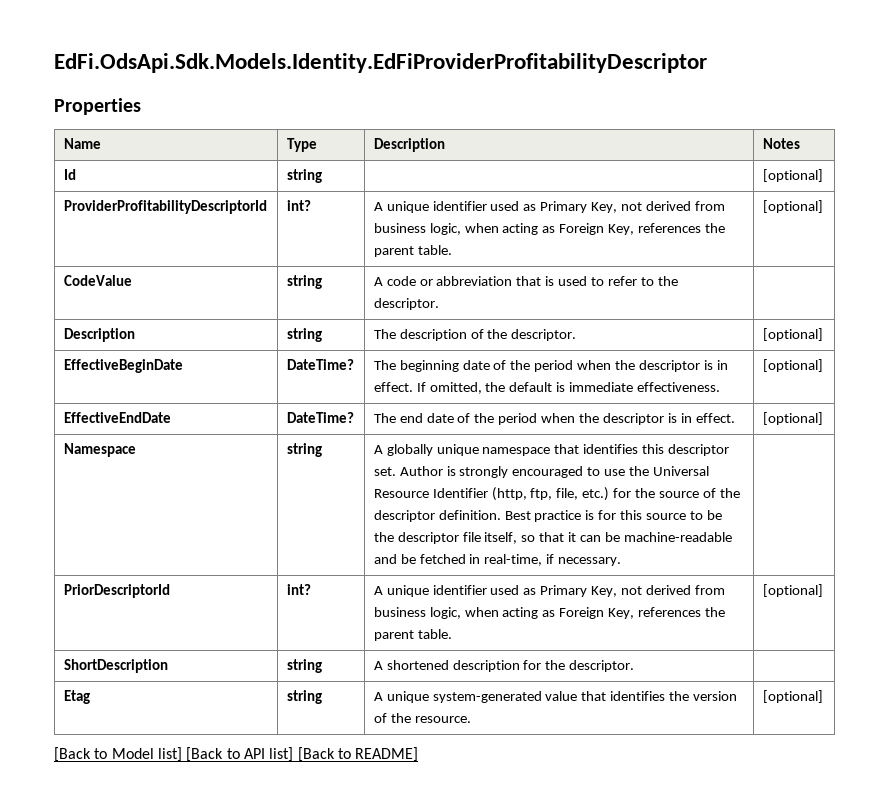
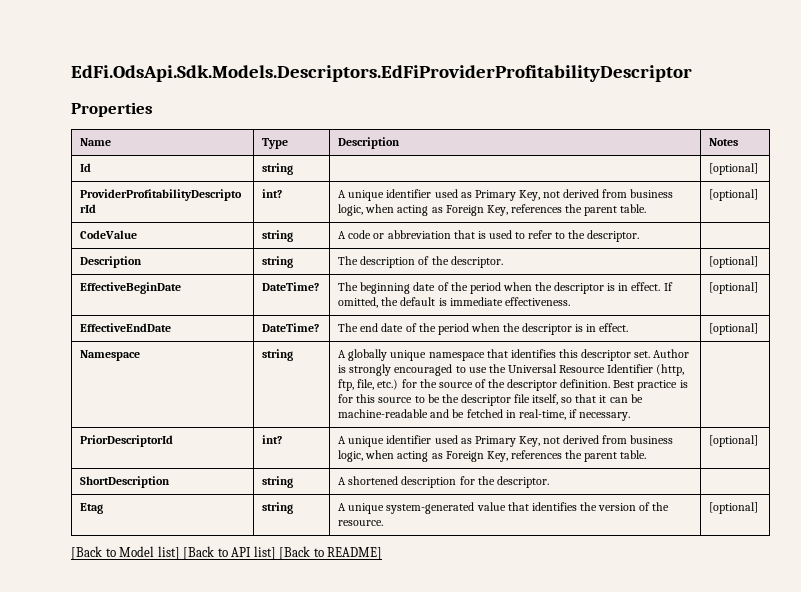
[54,53,707,73] EdFi.OdsApi.Sdk.Models.Identity.EdFiProviderProfitabilityDescriptor -> [71,65,692,82] EdFi.OdsApi.Sdk.Models.Descriptors.EdFiProviderProfitabilityDescriptor

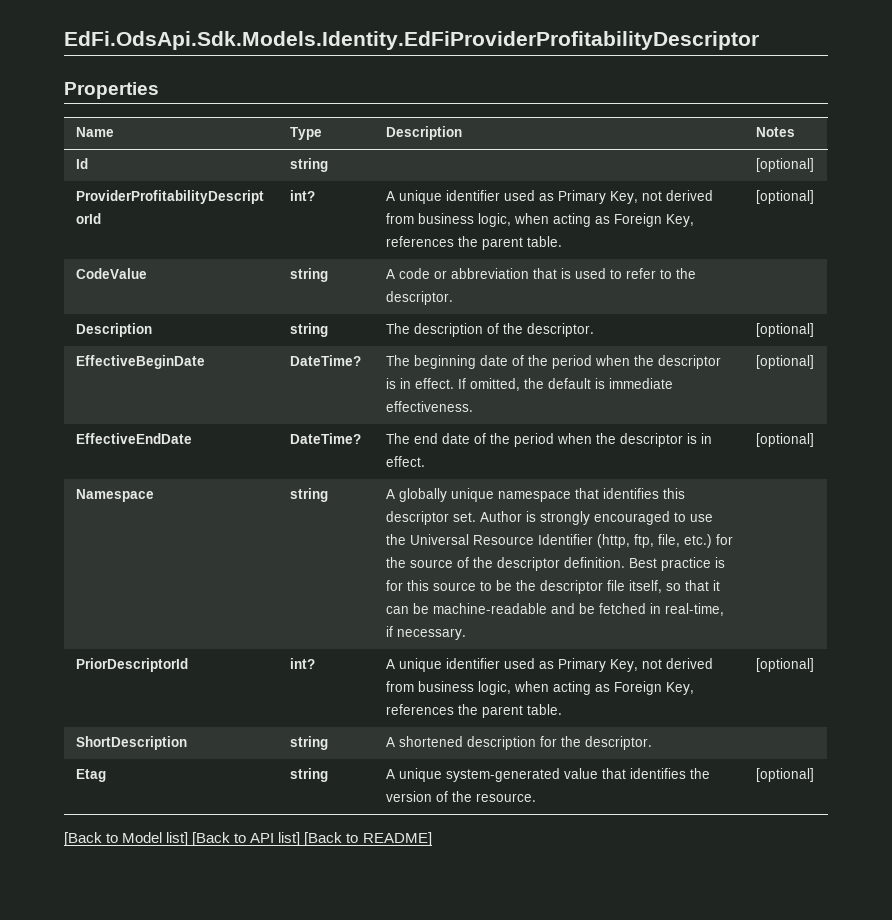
[71,65,692,82] EdFi.OdsApi.Sdk.Models.Descriptors.EdFiProviderProfitabilityDescriptor -> [64,31,759,50] EdFi.OdsApi.Sdk.Models.Identity.EdFiProviderProfitabilityDescriptor

